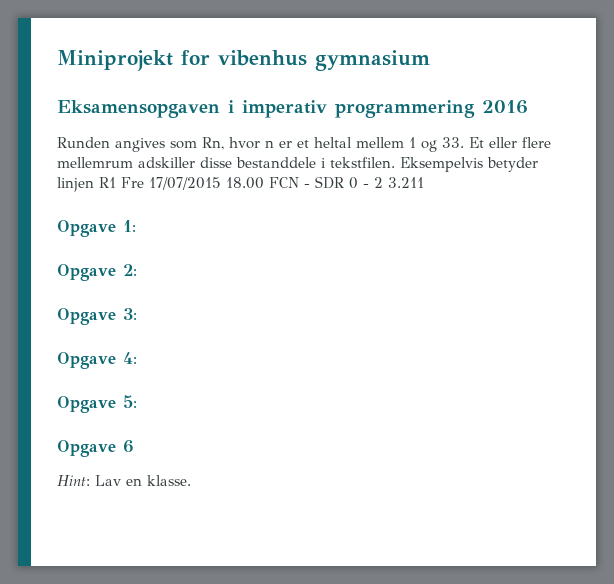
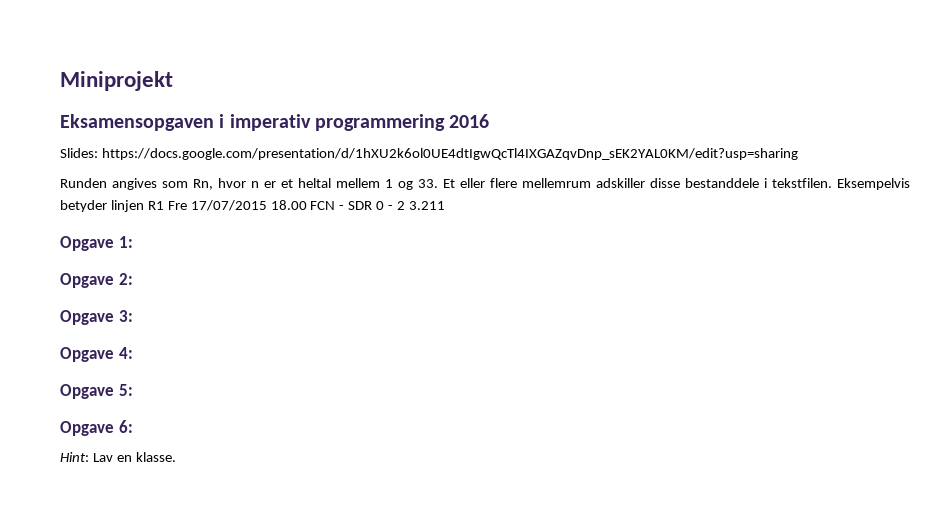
[181,50,430,71] for vibenhus gymnasium -> (173, 81) none
(528, 107) none -> [60,148,798,160] // Slides: https://docs.google.com/presentation/d/1hXU2k6ol0UE4dtIgwQcTl4IXGAZqvDnp_sEK2YAL0KM/edit?usp=sharing
[123,440,134,453] 6 -> [118,420,133,433] 6:

